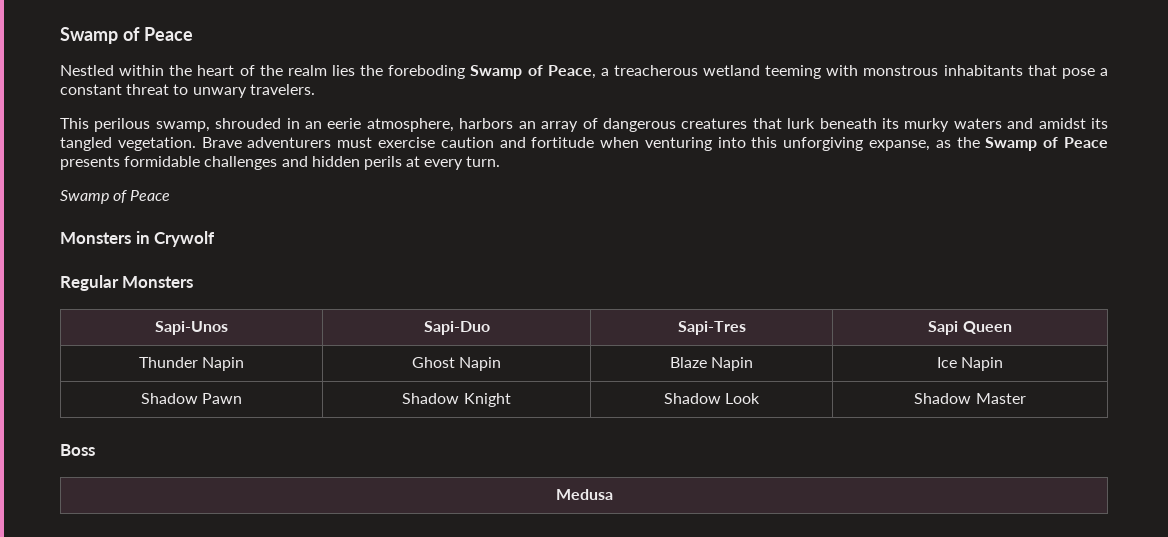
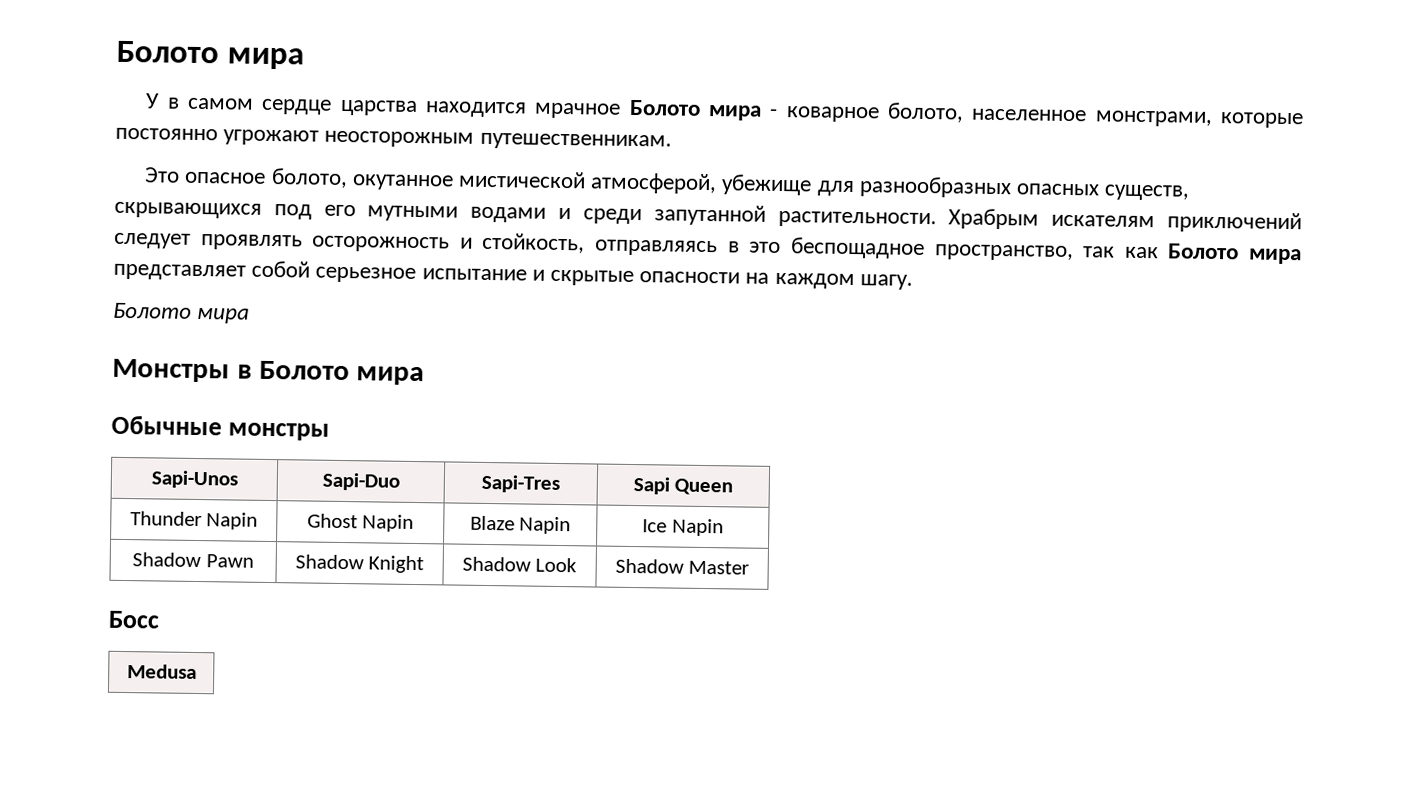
[60,27,193,44] [60,65,1108,79] [60,84,315,98] [60,118,1108,132] [60,137,1108,151] [60,156,501,170] [60,190,171,204] [60,231,216,247] [60,275,194,291] Swamp of Peace // Nestled within the heart of the realm lies the foreboding Swamp of Peace, a treacherous wetland teeming with monstrous inhabitants that pose a constant threat to unwary travelers. // This perilous swamp, shrouded in an eerie atmosphere, harbors an array of dangerous creatures that lurk beneath its murky waters and amidst its tangled vegetation. Brave adventurers must exercise caution and fortitude when venturing into this unforgiving expanse, as the Swamp of Peace presents formidable challenges and hidden perils at every turn. // Swamp of Peace // Monsters in Crywolf // Regular Monsters -> [116,40,304,70] [145,93,1305,129] [115,127,672,151] [144,167,1191,201] [114,201,1302,234] [114,232,1302,265] [113,260,913,290] [113,302,251,324] [112,358,425,386] [111,414,331,441] Болото мира // У в самом сердце царства находится мрачное Болото мира - коварное болото, населенное монстрами, которые постоянно угрожают неосторожным путешественникам. // Это опасное болото, окутанное мистической атмосферой, убежище для разнообразных опасных существ, скрывающихся под его мутными водами и среди запутанной растительности. Храбрым искателям приключений следует проявлять осторожность и стойкость, отправляясь в это беспощадное пространство, так как Болото мира представляет собой серьезное испытание и скрытые опасности на каждом шагу. // Болото мира // Монстры в Болото мира // Обычные монстры
[60,444,95,456] Boss -> [108,610,160,629] Босс

